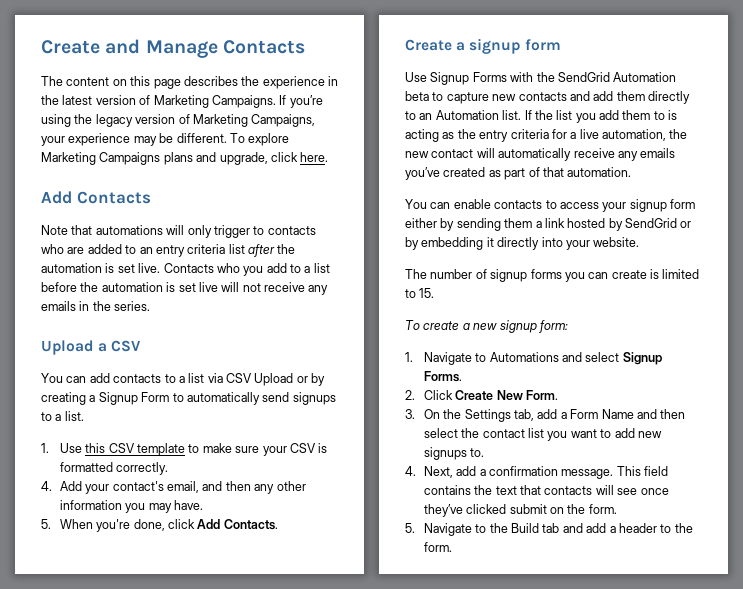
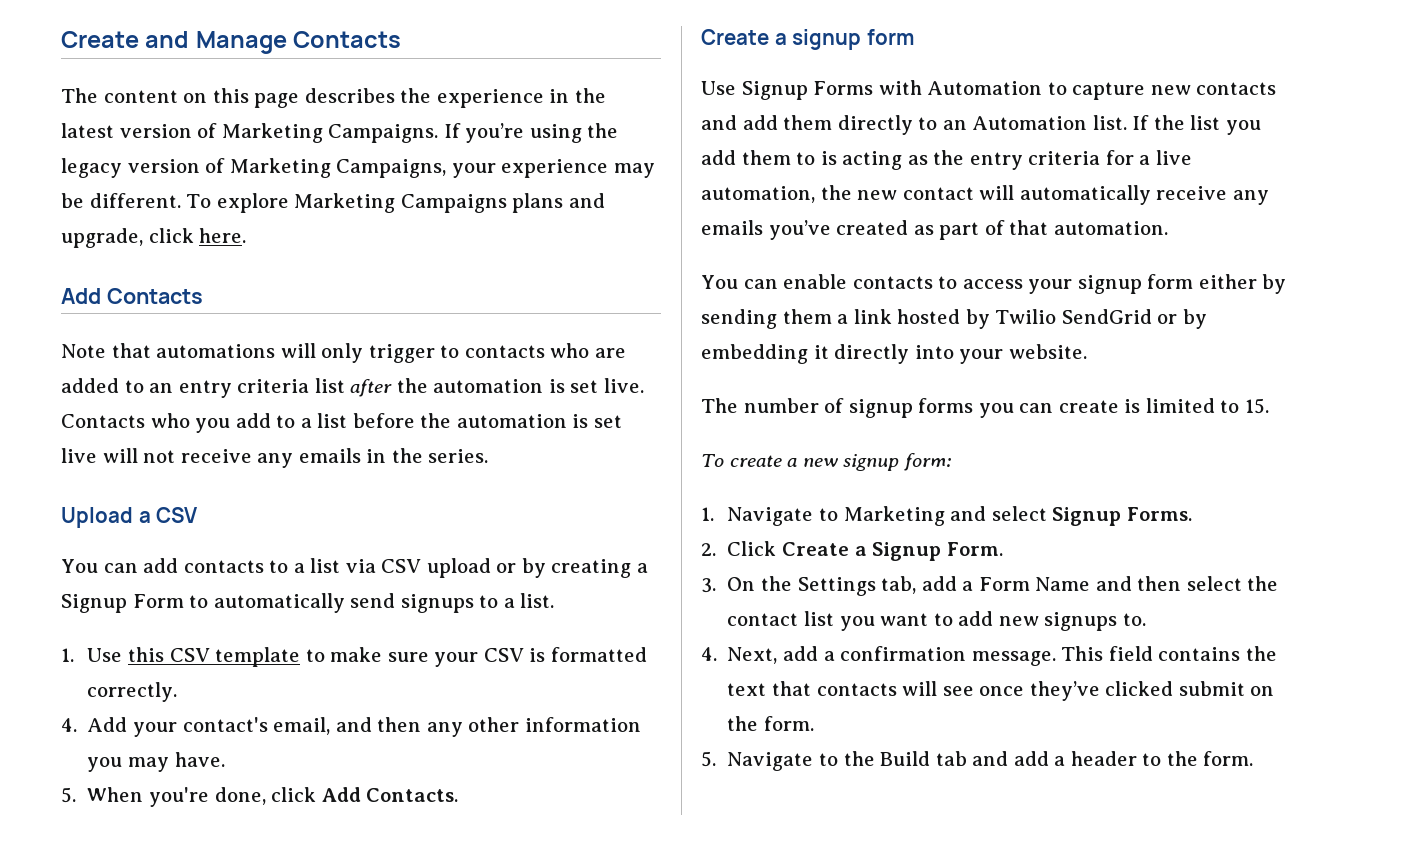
[254,373,294,386] Upload -> [426,558,491,578] upload
[536,72,677,82] [405,91,429,101] the SendGrid Automation beta -> [927,81,1043,95] Automation
(623, 224) none -> [995,309,1057,324] Twilio
[489,352,559,362] Automations -> [843,506,945,526] Marketing
[496,390,523,400] New -> [854,542,942,561] a Signup

